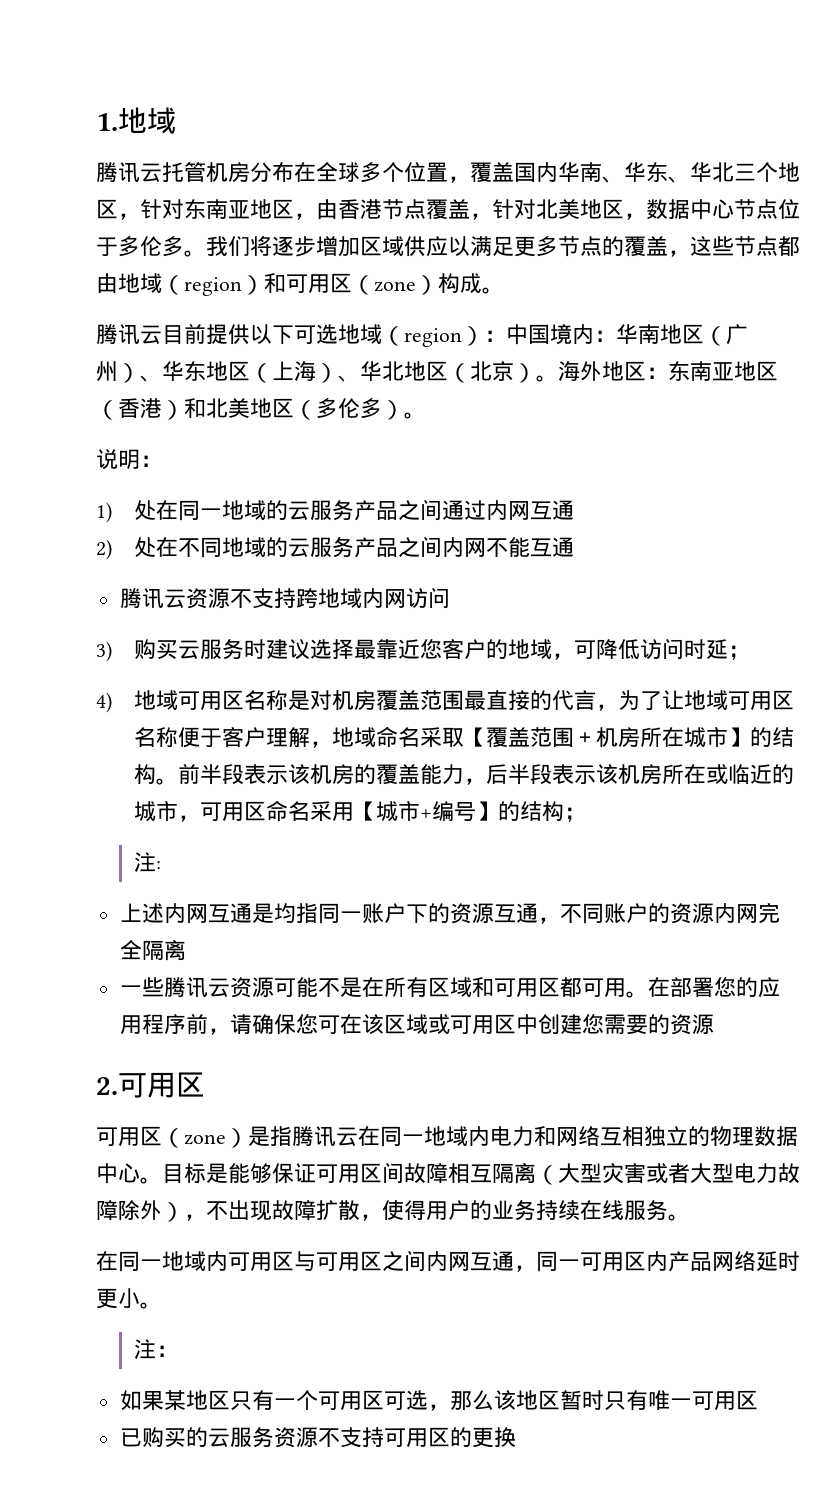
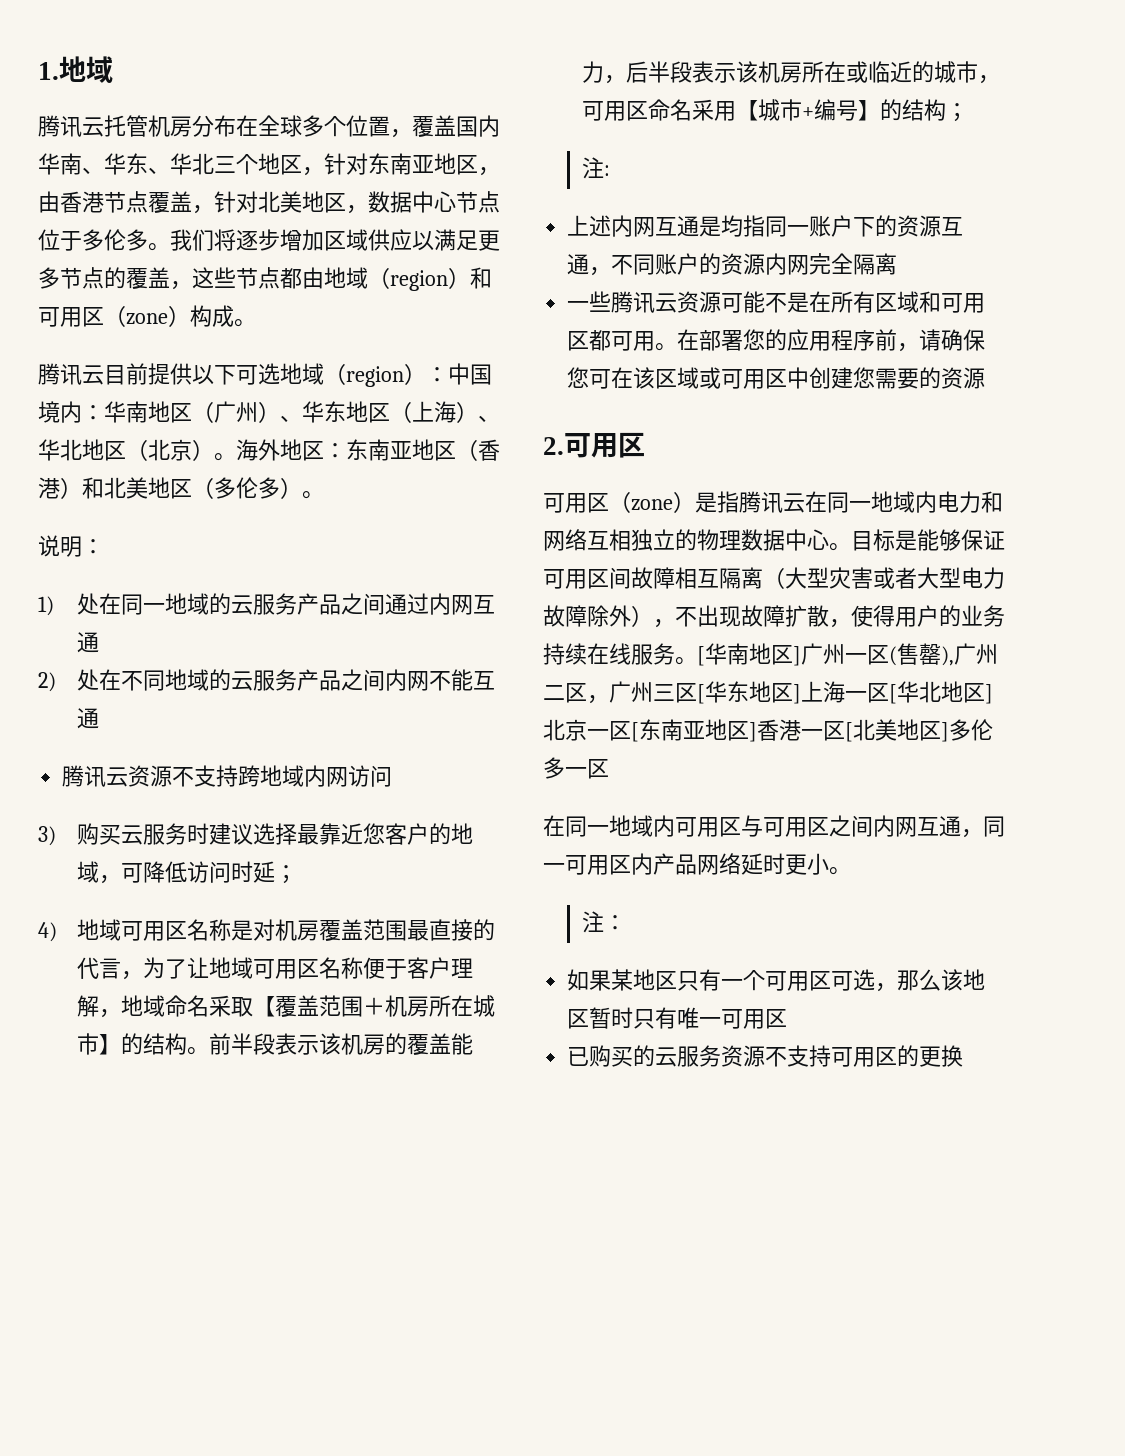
(690, 1217) none -> [697,643,998,666] [543,681,993,704] [543,719,993,742] [543,757,609,779] [华南地区]广州一区(售罄),广州二区，广州三区[华东地区]上海一区[华北地区]北京一区[东南亚地区]香港一区[北美地区]多伦多一区

